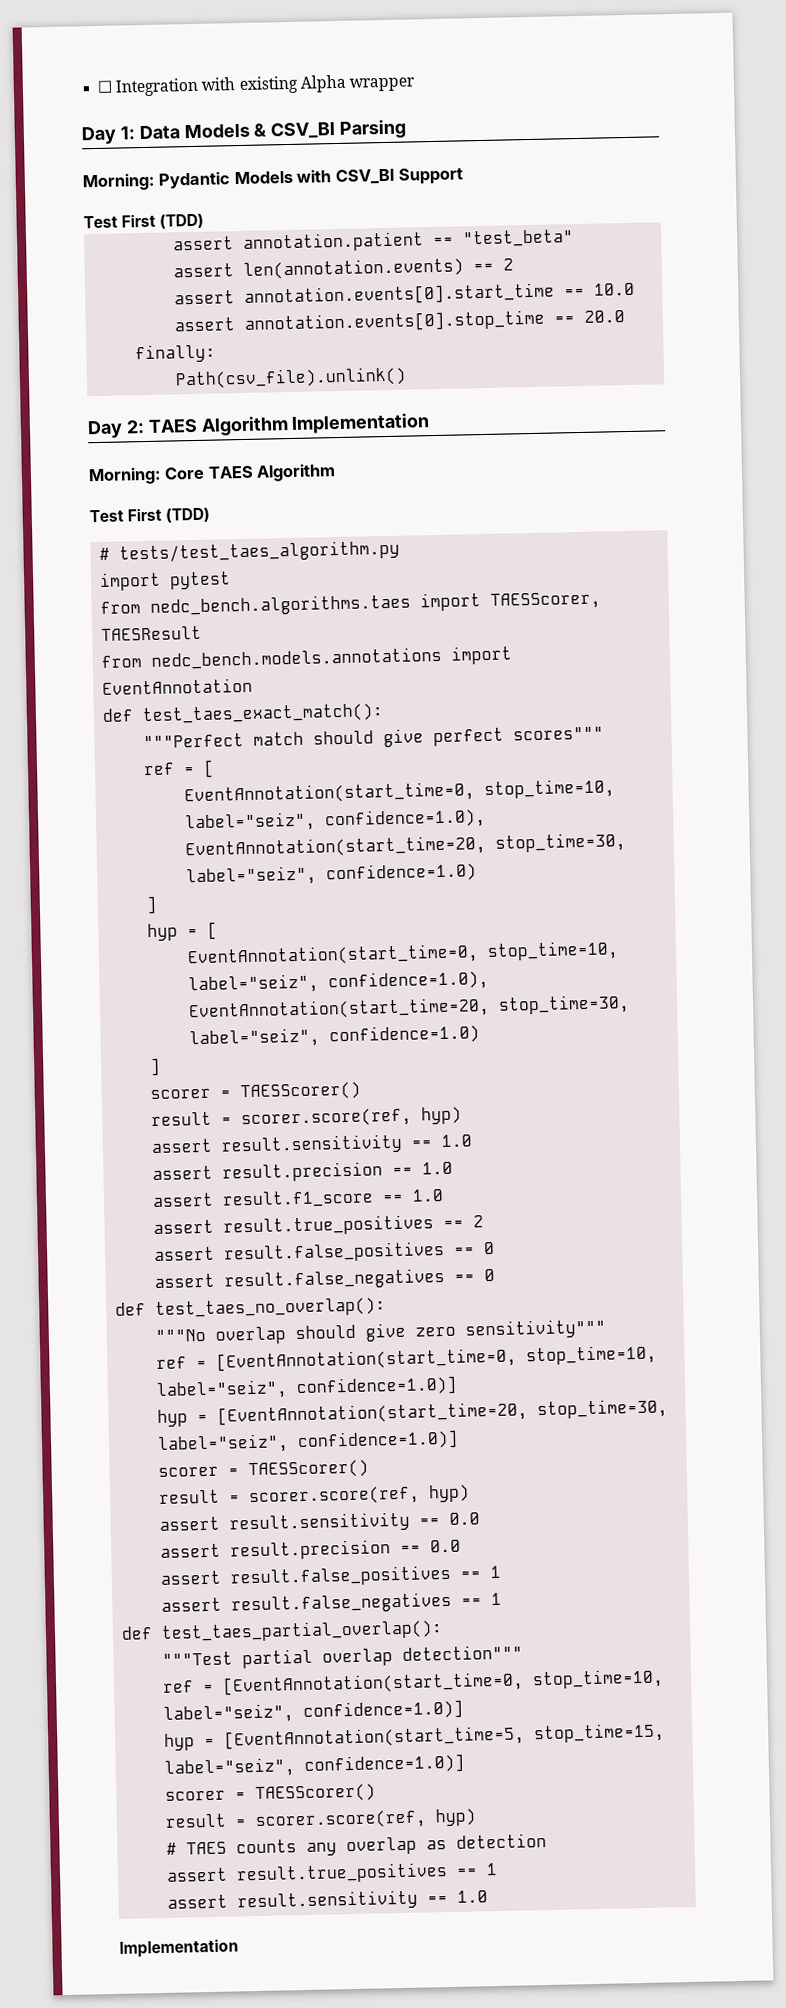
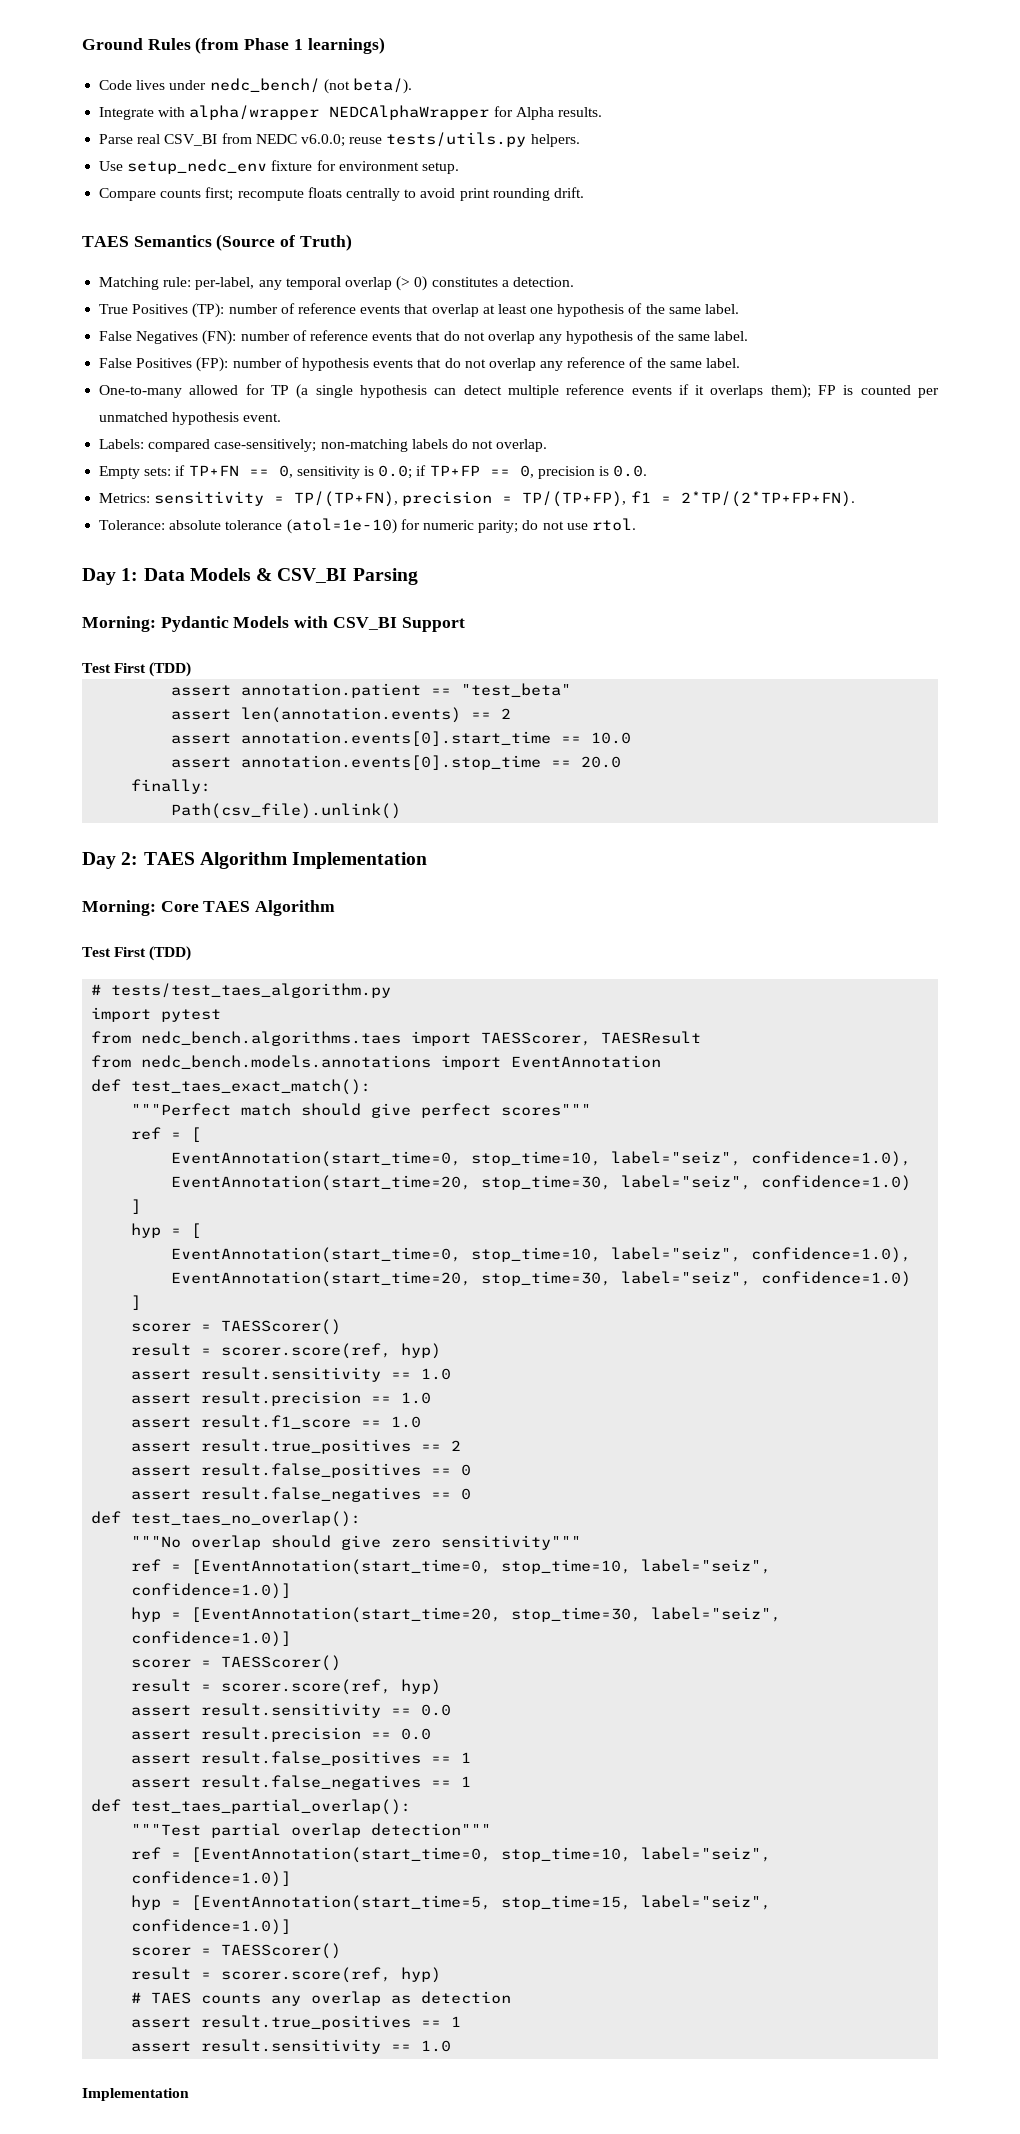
[97,74,416,97] ☐ Integration with existing Alpha wrapper -> [82,37,385,54] [99,78,412,94] [99,105,602,120] [99,132,580,147] [99,159,459,174] [99,187,584,201] [82,234,352,251] [99,276,574,291] [99,303,740,318] [99,330,749,345] [99,357,741,372] [99,384,939,399] [99,412,282,425] [99,439,548,452] [99,465,648,479] [99,491,855,507] [99,518,636,534] Ground Rules (from Phase 1 learnings) // Code lives under nedc_bench/ (not beta/). // Integrate with alpha/wrapper NEDCAlphaWrapper for Alpha results. // Parse real CSV_BI from NEDC v6.0.0; reuse tests/utils.py helpers. // Use setup_nedc_env fixture for environment setup. // Compare counts first; recompute floats centrally to avoid print rounding drift. // TAES Semantics (Source of Truth) // Matching rule: per-label, any temporal overlap (> 0) constitutes a detection. // True Positives (TP): number of reference events that overlap at least one hypothesis of the same label. // False Negatives (FN): number of reference events that do not overlap any hypothesis of the same label. // False Positives (FP): number of hypothesis events that do not overlap any reference of the same label. // One-to-many allowed for TP (a single hypothesis can detect multiple reference events if it overlaps them); FP is counted per unmatched hypothesis event. // Labels: compared case-sensitively; non-matching labels do not overlap. // Empty sets: if TP+FN == 0, sensitivity is 0.0; if TP+FP == 0, precision is 0.0. // Metrics: sensitivity = TP/(TP+FN), precision = TP/(TP+FP), f1 = 2*TP/(2*TP+FP+FN). // Tolerance: absolute tolerance (atol=1e-10) for numeric parity; do not use rtol.

